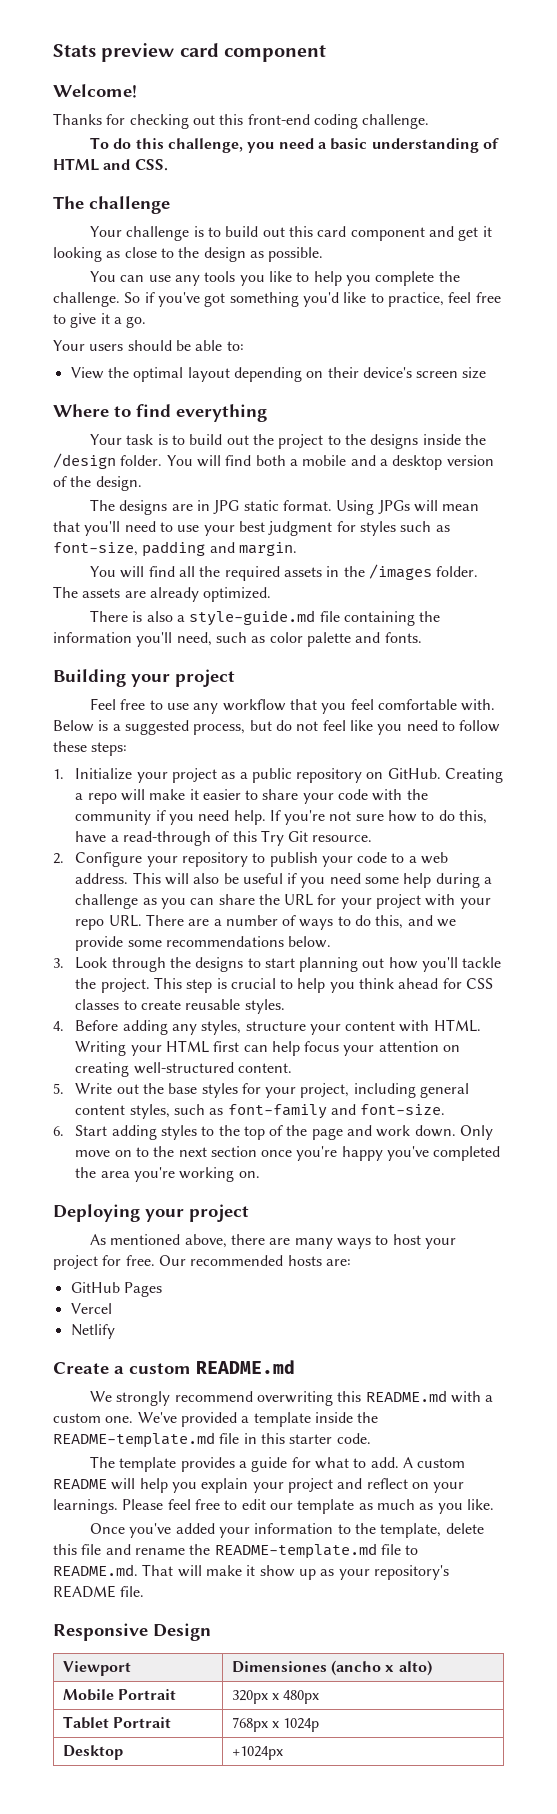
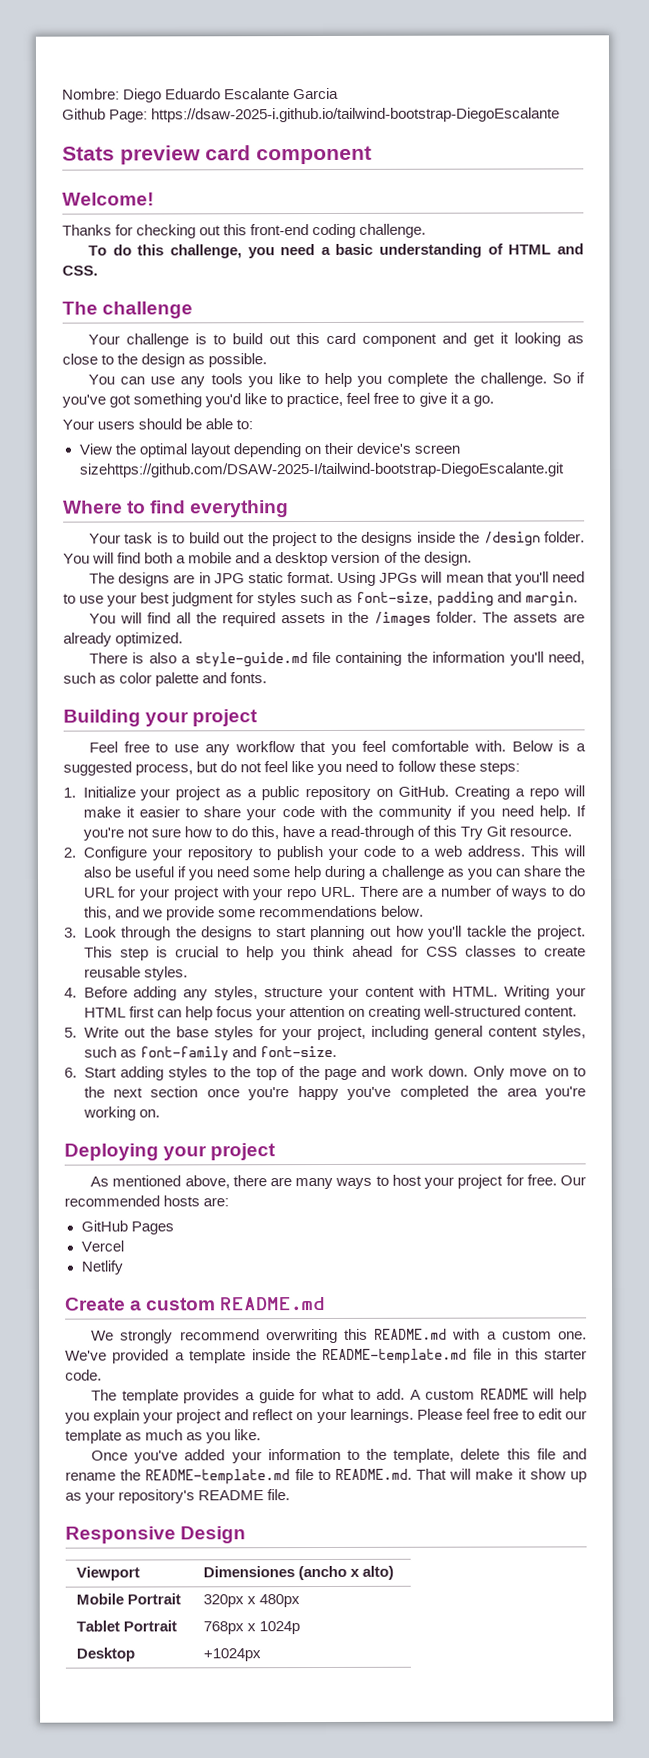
(53, 50) none -> [62,87,340,103] [62,107,561,123] Nombre: Diego Eduardo Escalante Garcia // Github Page: https://dsaw-2025-i.github.io/tailwind-bootstrap-DiegoEscalante //
[462,367,487,379] size -> [78,462,565,478] sizehttps://github.com/DSAW-2025-I/tailwind-bootstrap-DiegoEscalante.git

